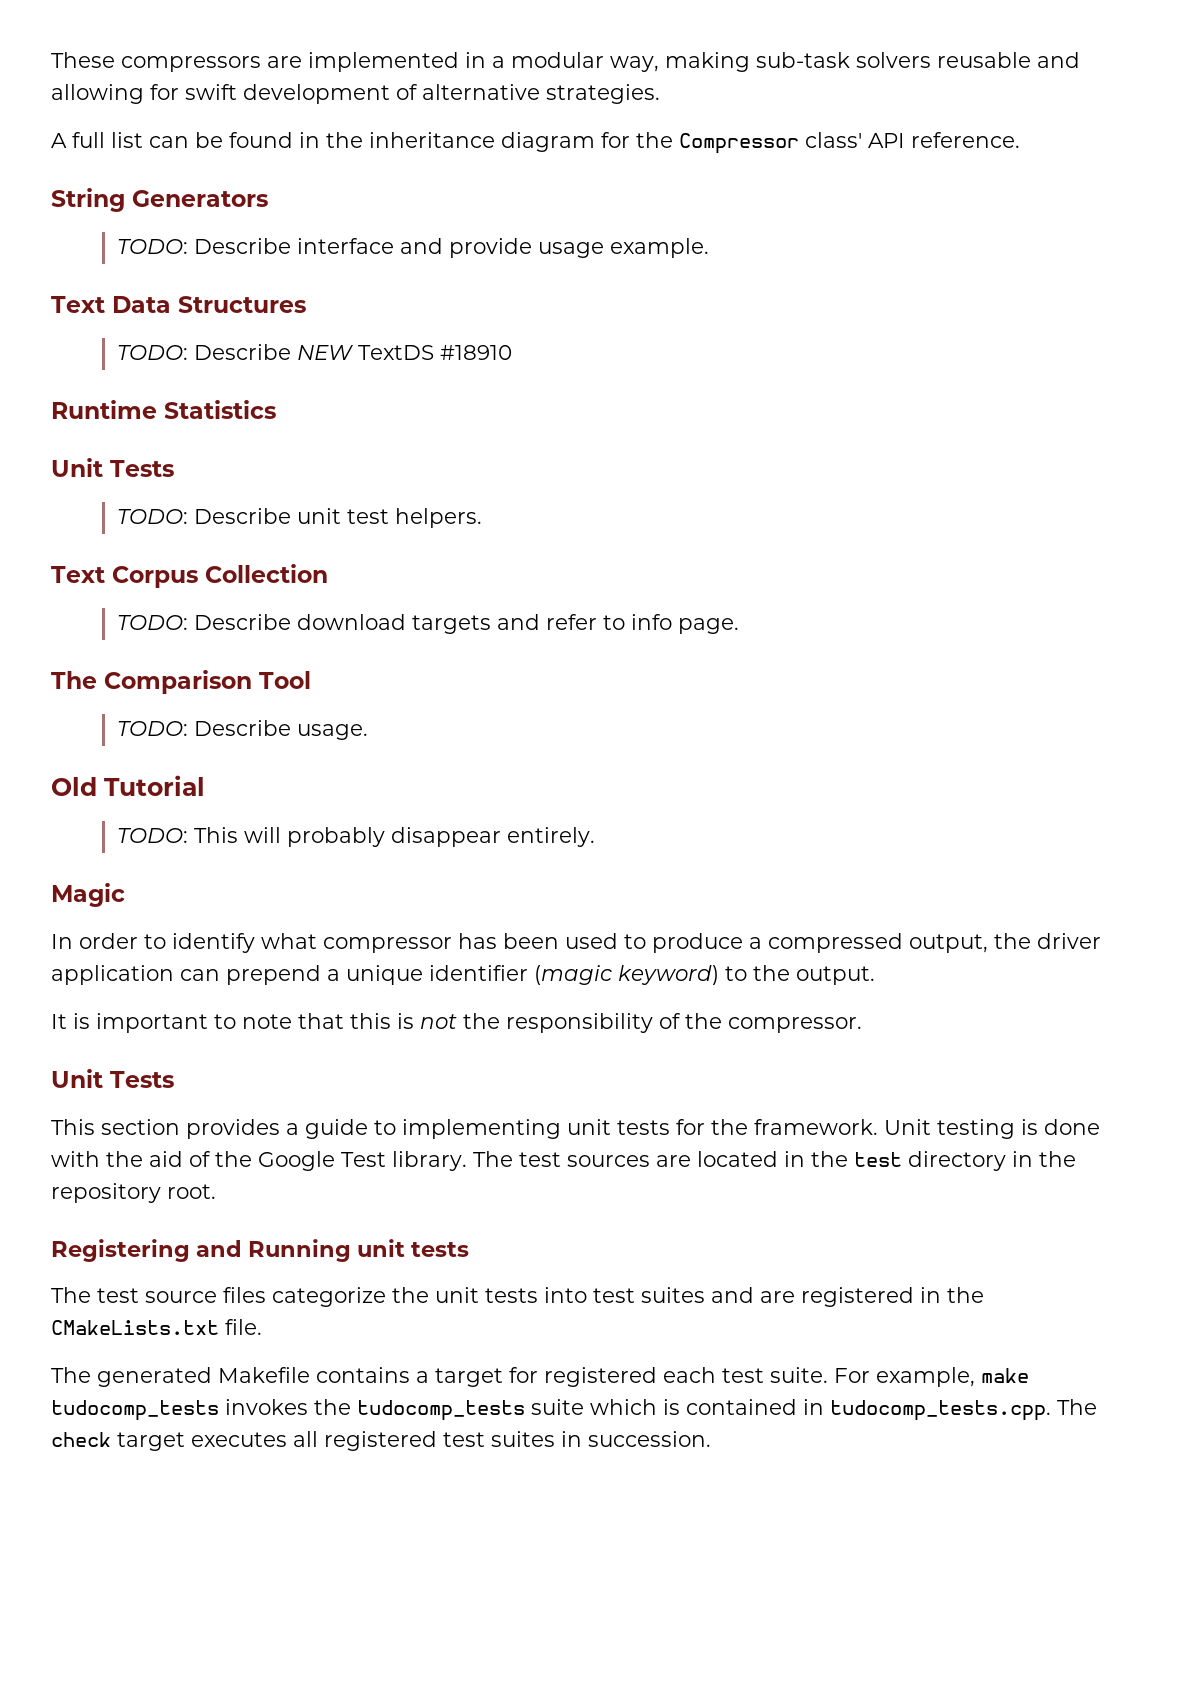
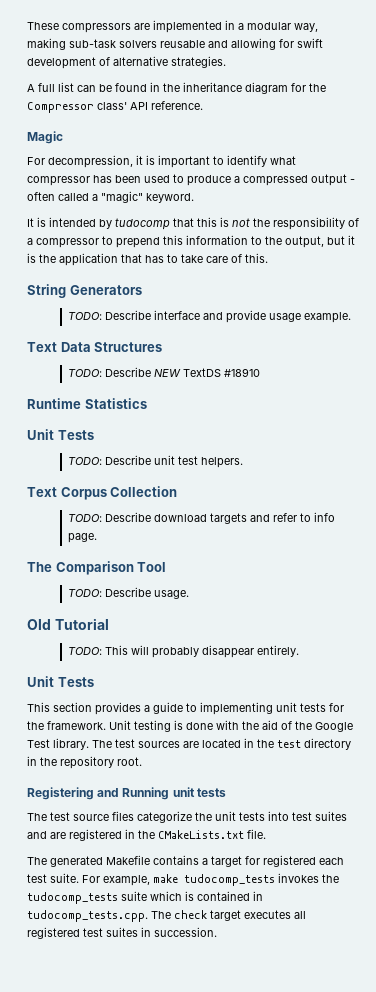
(1020, 140) none -> [27,131,63,144] [27,155,296,168] [27,174,355,186] [27,191,194,203] [27,217,359,230] [27,235,355,248] [27,253,268,266] // Magic // For decompression, it is important to identify what compressor has been used to produce a compressed output - often called a "magic" keyword. // It is intended by tudocomp that this is not the responsibility of a compressor to prepend this information to the output, but it is the application that has to take care of this.
[51,883,125,907] [51,933,1101,953] [51,965,875,985] [51,1013,862,1033] // Magic // In order to identify what compressor has been used to produce a compressed output, the driver application can prepend a unique identifier (magic keyword) to the output. // It is important to note that this is not the responsibility of the compressor. -> (300, 651) none

